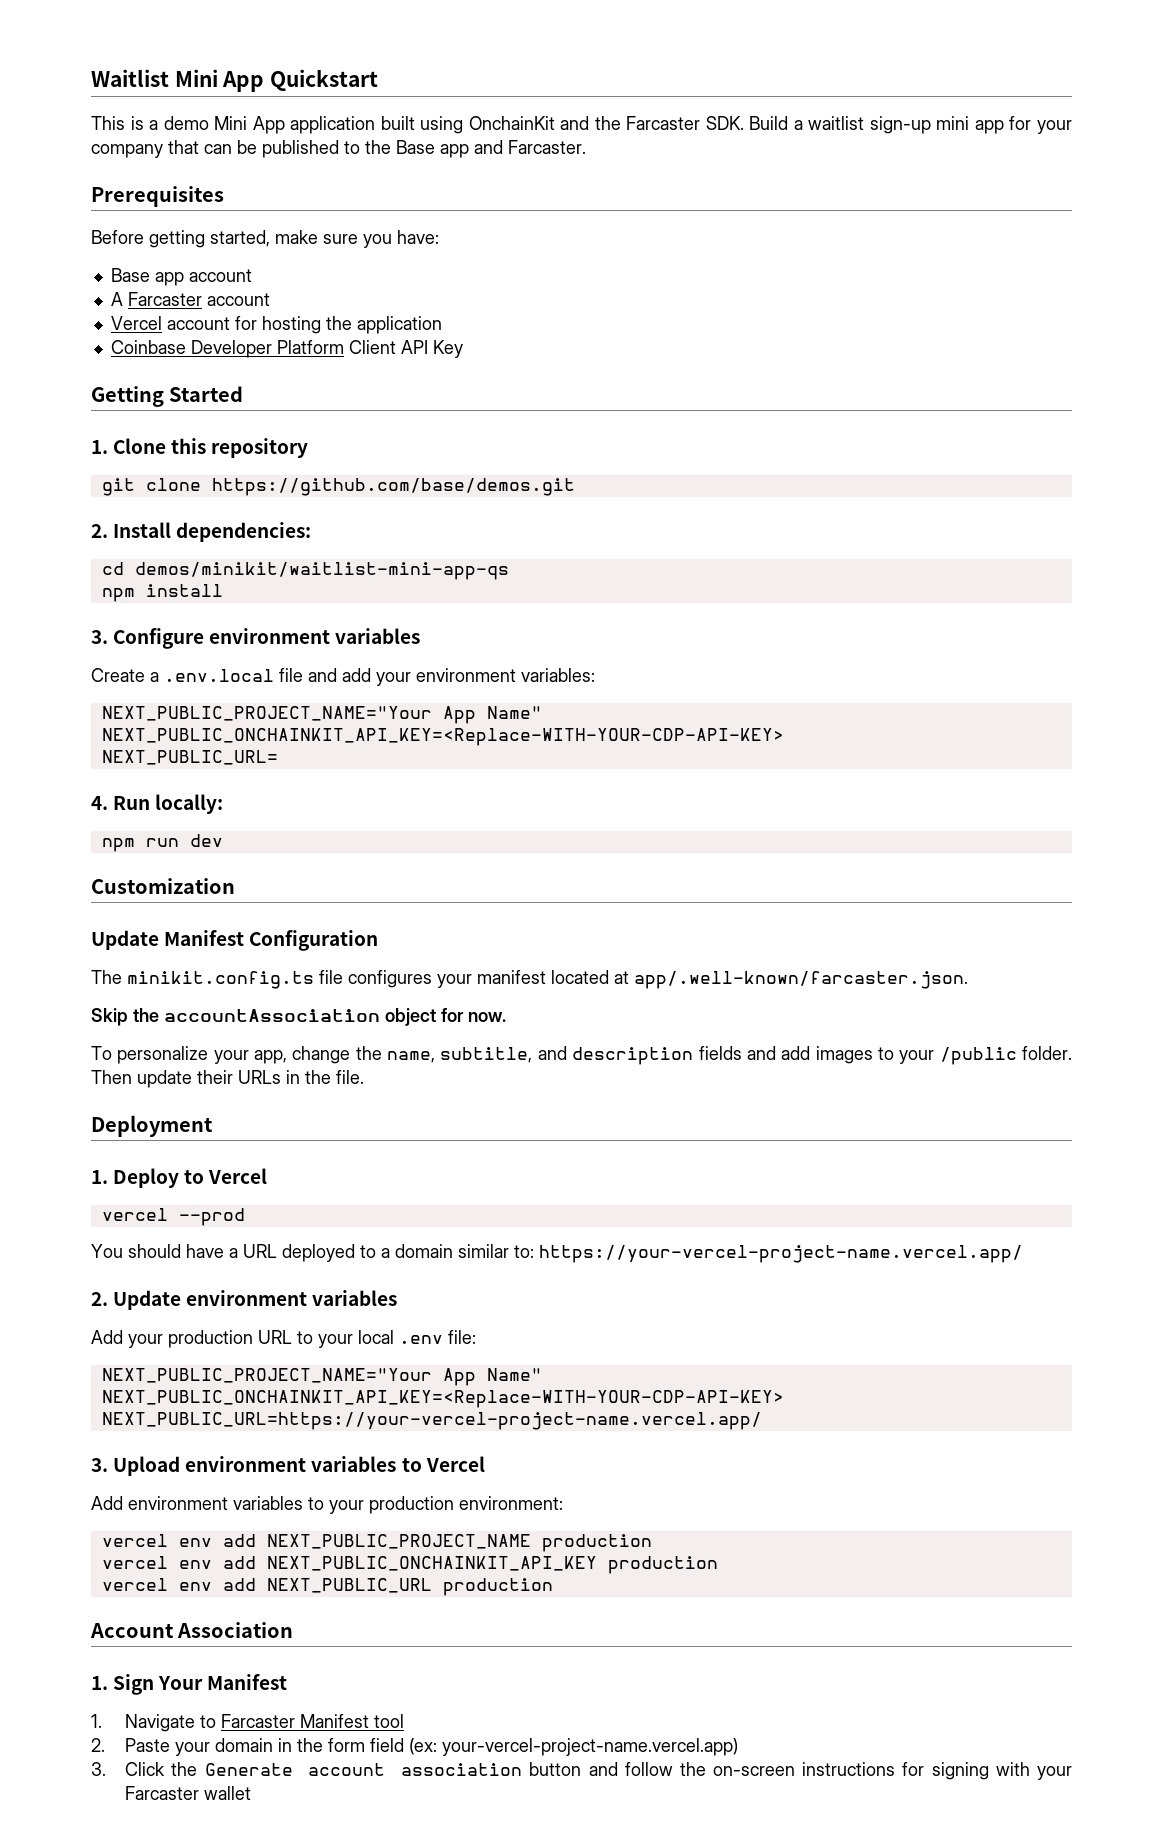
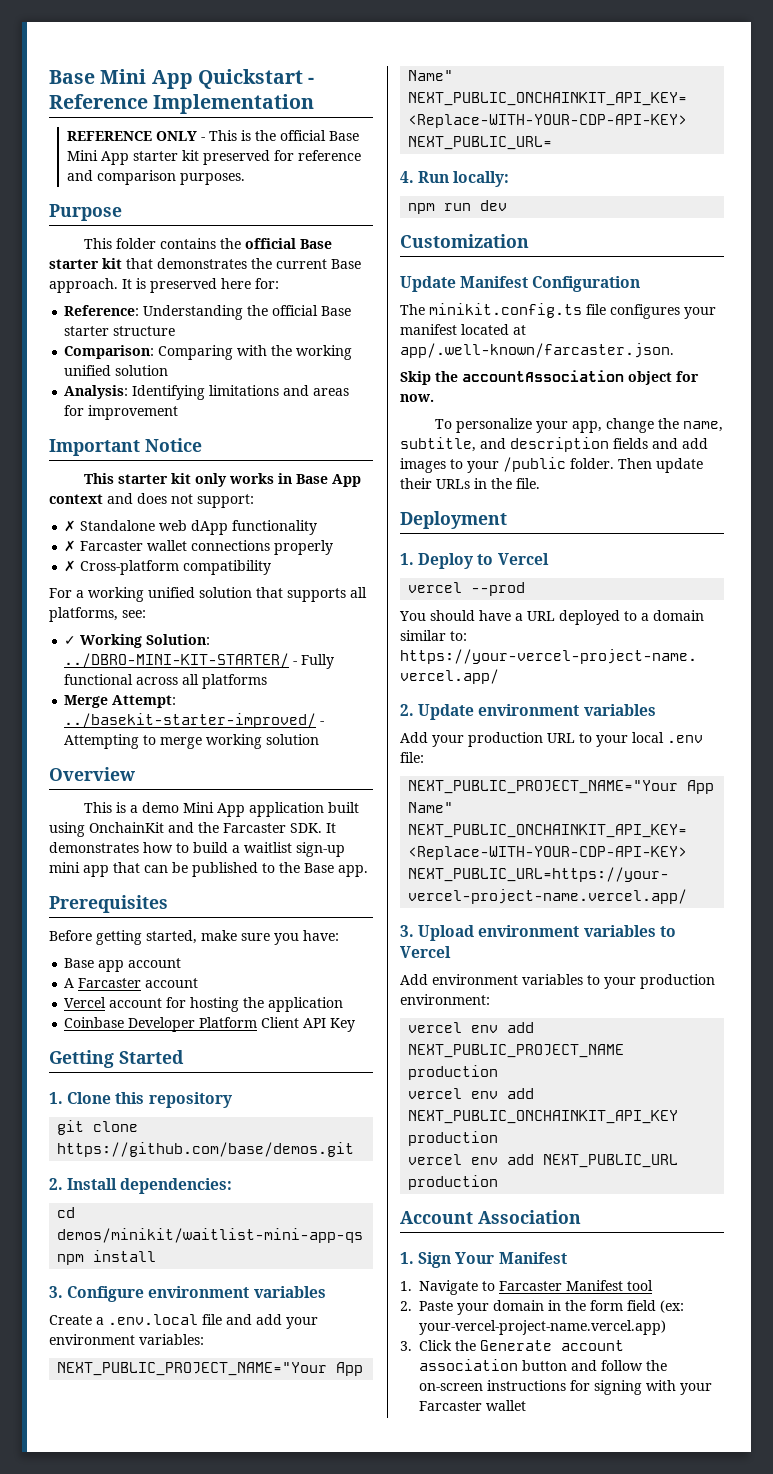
[91,69,169,87] Waitlist -> [49,70,95,84] Base
(379, 80) none -> [308,77,315,84] [49,94,315,114] [66,130,359,141] [66,150,361,165] [66,170,245,185] [49,204,122,221] [83,238,332,249] [49,258,361,269] [49,278,279,293] [64,305,352,320] [64,326,176,336] [64,345,353,360] [64,365,169,376] [64,385,350,400] [64,405,179,420] [49,438,202,456] [83,473,361,487] [49,493,254,508] [64,520,318,535] [64,540,334,555] [64,560,272,575] [49,587,367,602] [49,607,146,622] [64,634,211,648] [64,653,335,669] [64,674,268,689] [64,695,177,708] [64,713,325,728] [64,734,320,749] [49,767,135,781] - Reference Implementation // REFERENCE ONLY - This is the official Base Mini App starter kit preserved for reference and comparison purposes. // Purpose // This folder contains the official Base starter kit that demonstrates the current Base approach. It is preserved here for: // Reference: Understanding the official Base starter structure // Comparison: Comparing with the working unified solution // Analysis: Identifying limitations and areas for improvement // Important Notice // This starter kit only works in Base App context and does not support: // ✗ Standalone web dApp functionality // ✗ Farcaster wallet connections properly // ✗ Cross-platform compatibility // For a working unified solution that supports all platforms, see: // ✓ Working Solution: ../DBRO-MINI-KIT-STARTER/ - Fully functional across all platforms // Merge Attempt: ../basekit-starter-improved/ - Attempting to merge working solution // Overview
[749,116,789,130] Build -> [326,823,336,833] [49,842,228,853] It demonstrates how to build
[1009,116,1072,134] [91,144,163,158] for your company -> (109, 871) none
[440,140,586,158] app and Farcaster. -> [338,865,368,877] app.

